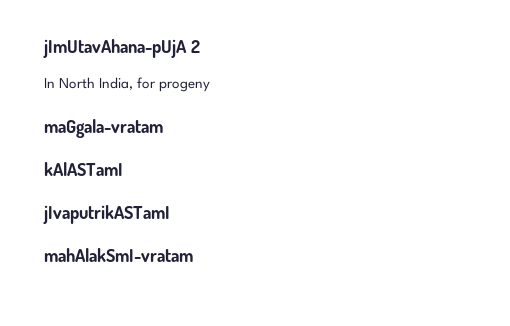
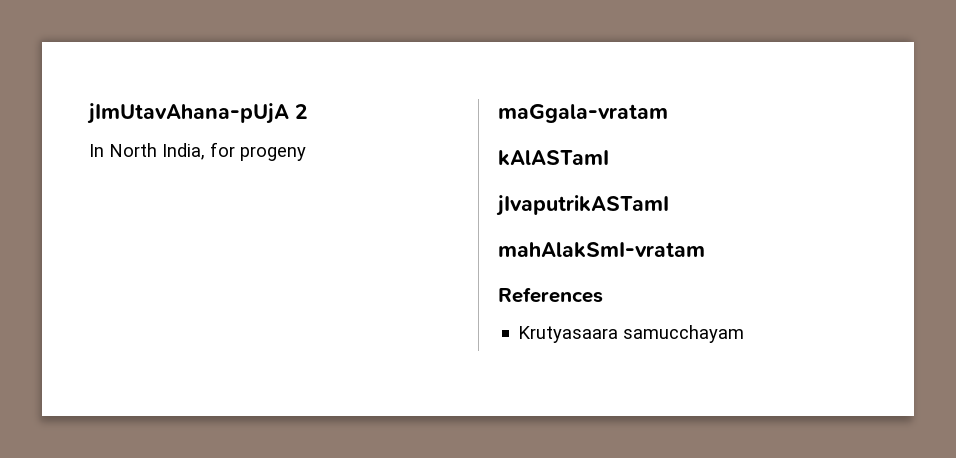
(193, 255) none -> [498,287,603,303] [518,325,745,343] // References // Krutyasaara samucchayam

